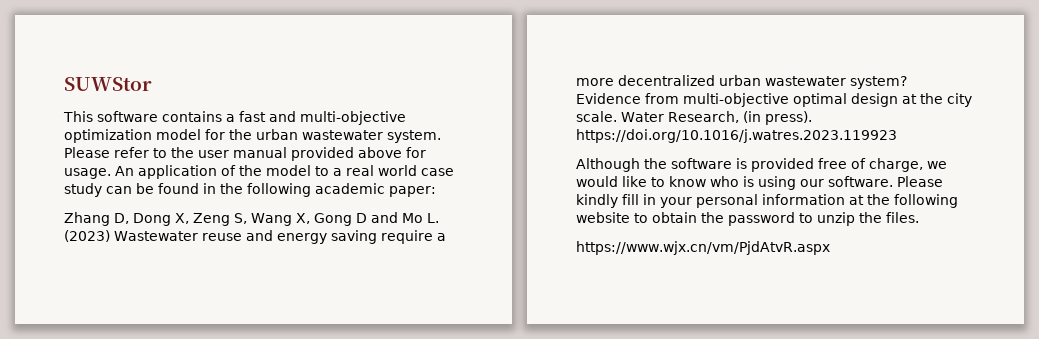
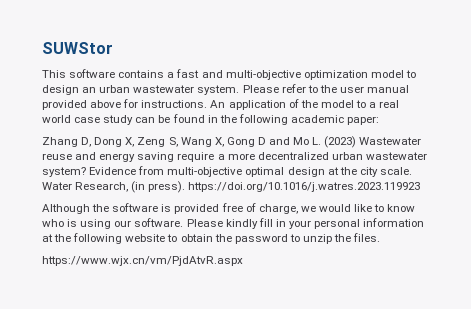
[205,129,252,140] for the -> [405,70,416,78] [42,85,97,95] to design an
[64,168,111,179] usage. -> [141,100,208,108] instructions.

